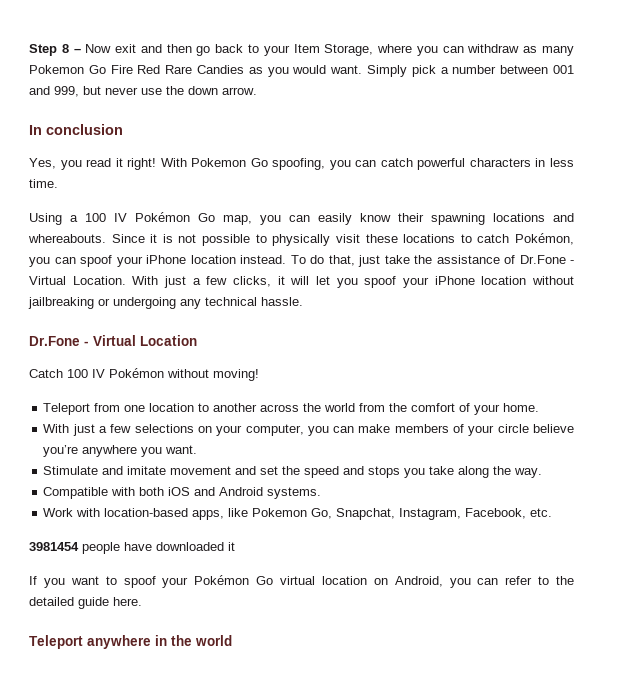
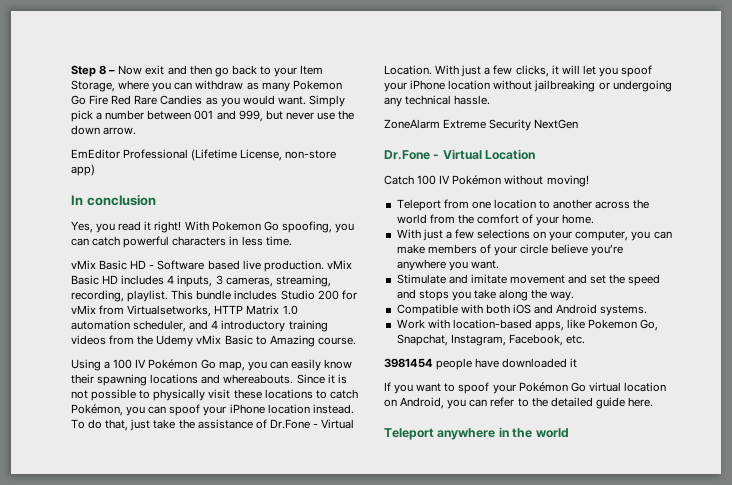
(257, 91) none -> [71,149,337,161] [71,164,95,176] // EmEditor Professional (Lifetime License, non-store app)
(58, 183) none -> [71,260,352,272] [71,275,331,287] [71,290,357,302] [71,305,298,317] [71,320,328,332] [71,335,356,347] // vMix Basic HD - Software based live production. vMix Basic HD includes 4 inputs, 3 cameras, streaming, recording, playlist. This bundle includes Studio 200 for vMix from Virtualsetworks, HTTP Matrix 1.0 automation scheduler, and 4 introductory training videos from the Udemy vMix Basic to Amazing course.
(303, 301) none -> [384,119,579,131] // ZoneAlarm Extreme Security NextGen

